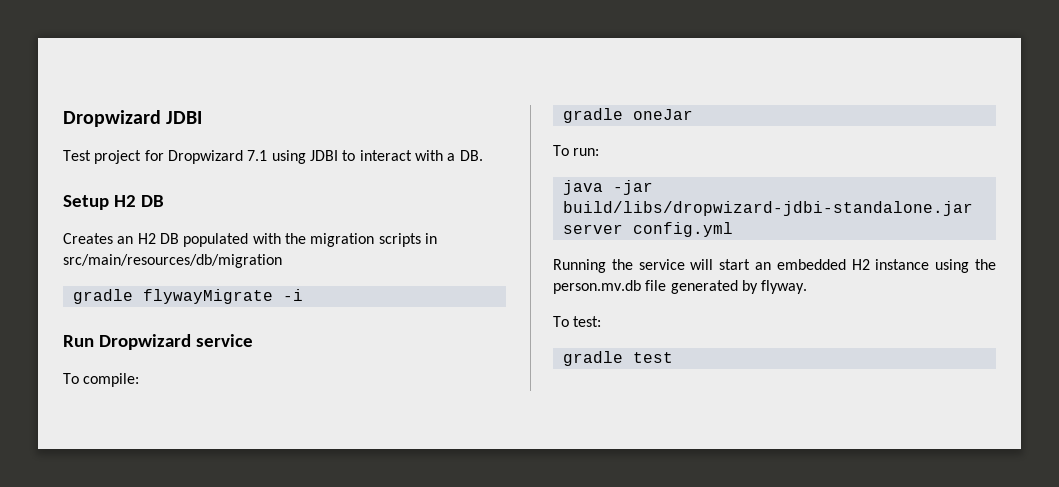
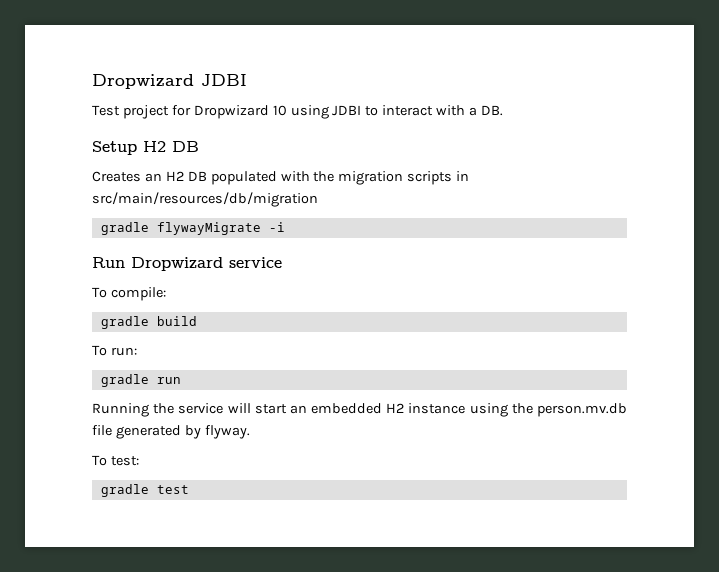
[247,150,268,161] 7.1 -> [272,105,287,116] 10
[632,109,693,120] oneJar -> [156,316,197,326] build
[562,180,653,195] [562,201,973,216] [562,222,733,237] java -jar build/libs/dropwizard-jdbi-standalone.jar server config.yml -> [100,374,181,387] gradle run

